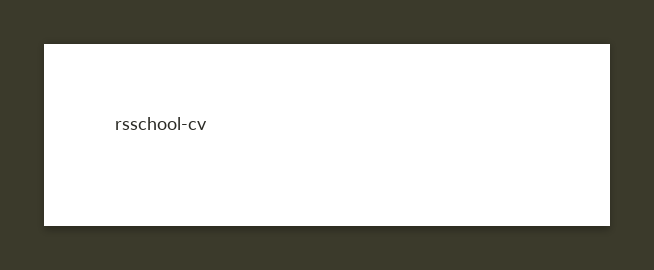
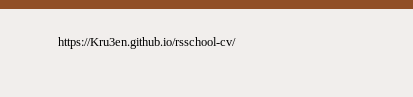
[115,117,207,130] rsschool-cv -> [58,37,236,49] https://Kru3en.github.io/rsschool-cv/

